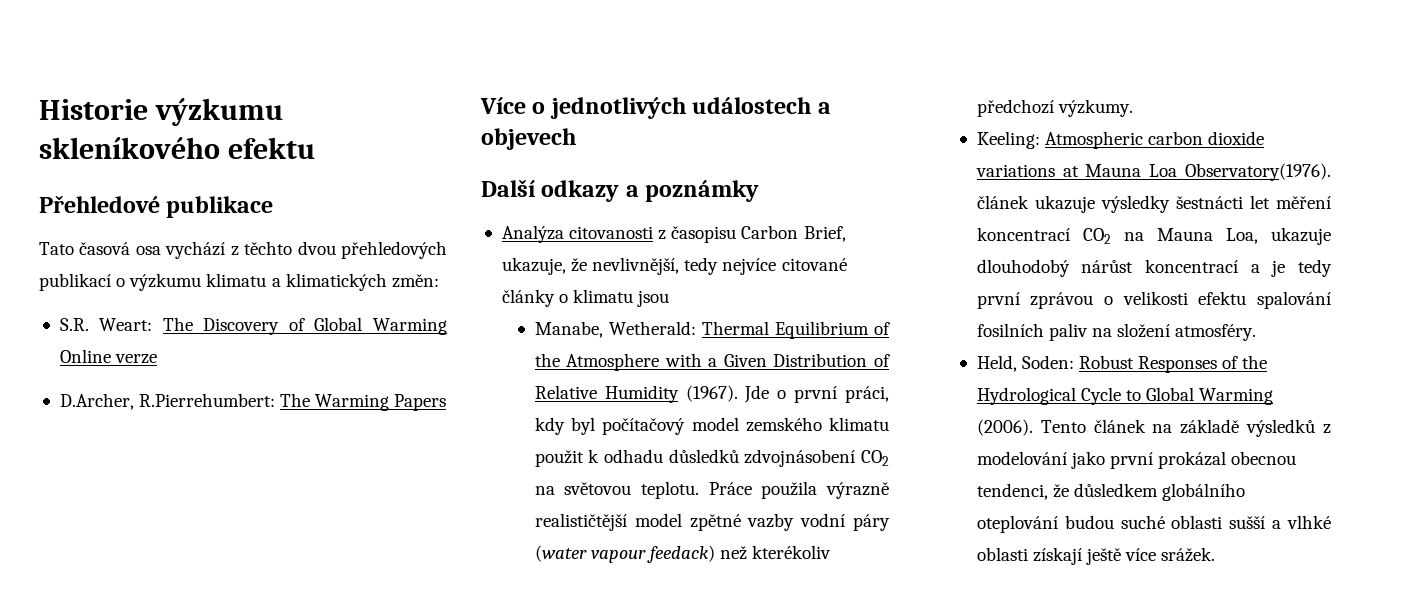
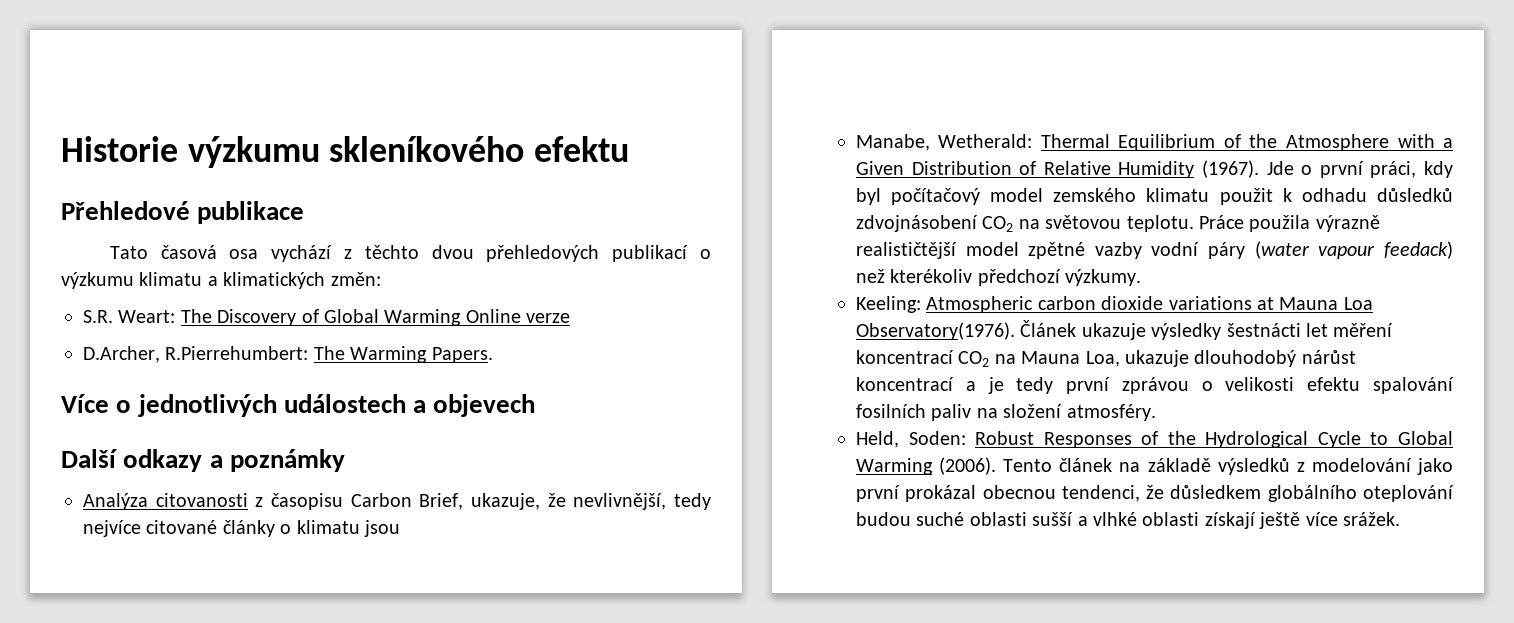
[394,394,447,411] Papers -> [431,347,493,363] Papers.
[976,195,1029,209] článek -> [1020,320,1077,337] Článek

